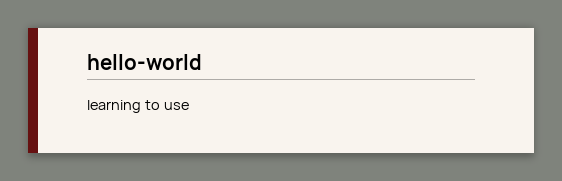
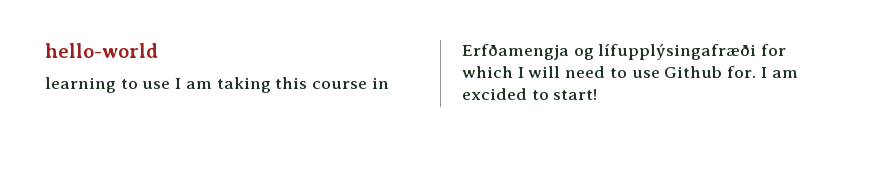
(189, 106) none -> [175,77,389,93] [462,43,787,60] [462,66,798,78] [462,88,598,100] I am taking this course in Erfðamengja og lífupplýsingafræði for which I will need to use Github for. I am excided to start!

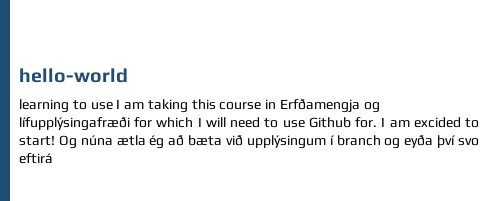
(598, 94) none -> [58,135,479,149] [19,153,53,164] Og núna ætla ég að bæta við upplýsingum í branch og eyða því svo eftirá

